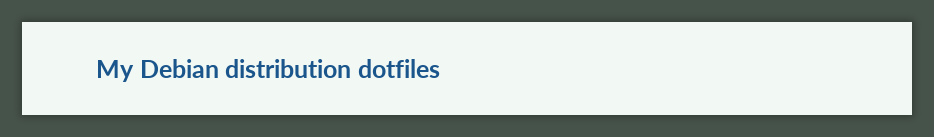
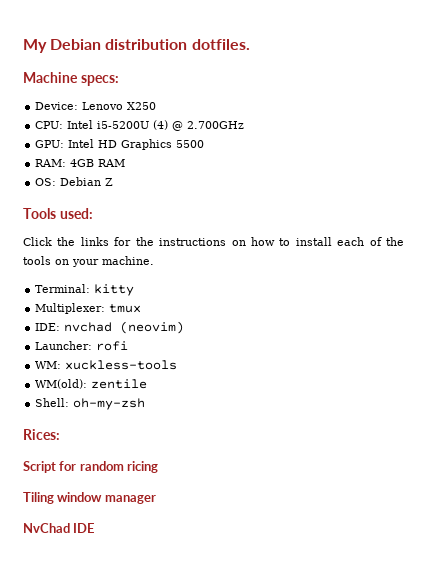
[357,59,440,78] dotfiles -> [191,39,250,50] [23,72,119,86] [35,102,157,110] [35,120,245,131] [35,139,205,150] [35,159,126,167] [35,177,114,186] [23,208,93,219] [23,237,405,246] [23,256,154,267] [35,284,135,296] [35,303,142,314] [35,321,185,334] [35,341,129,351] [35,360,178,370] [35,379,148,389] [35,398,146,410] [23,429,60,440] [23,461,159,473] [23,492,156,504] [23,523,95,533] dotfiles. // Machine specs: // Device: Lenovo X250 // CPU: Intel i5-5200U (4) @ 2.700GHz // GPU: Intel HD Graphics 5500 // RAM: 4GB RAM // OS: Debian Z // Tools used: // Click the links for the instructions on how to install each of the tools on your machine. // Terminal: kitty // Multiplexer: tmux // IDE: nvchad (neovim) // Launcher: rofi // WM: xuckless-tools // WM(old): zentile // Shell: oh-my-zsh // Rices: // Script for random ricing // Tiling window manager // NvChad IDE

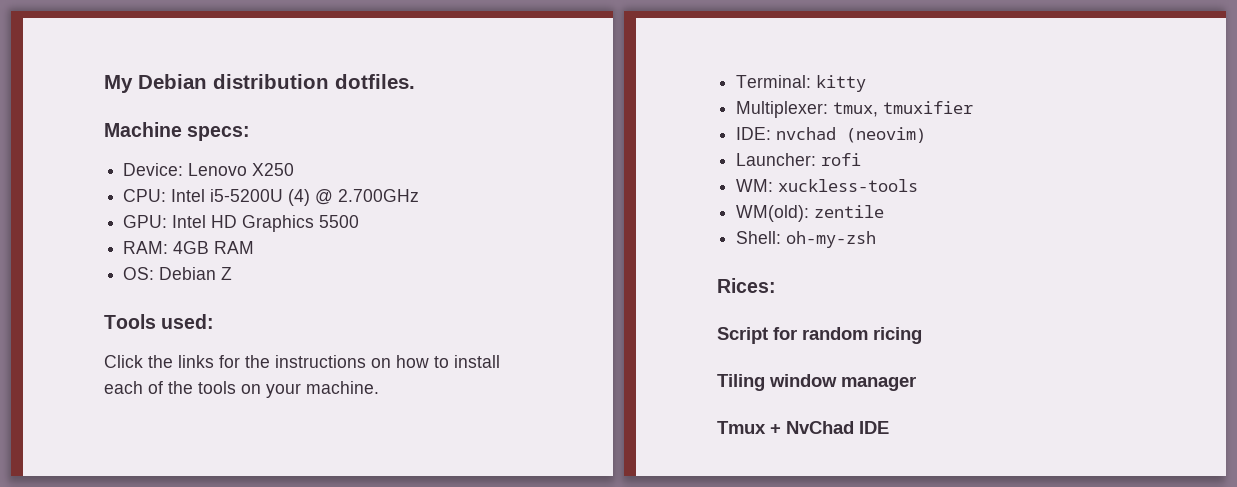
[109,304,142,313] tmux -> [833,101,974,117] tmux, tmuxifier
(156, 499) none -> [717,421,781,434] Tmux +

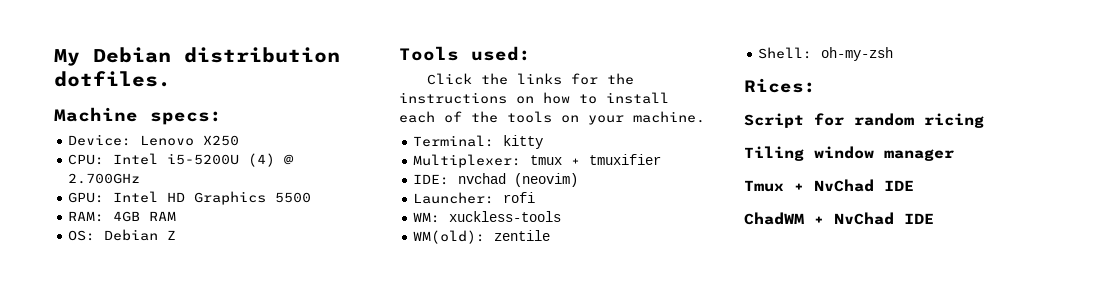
[833,102,879,117] tmux, -> [530,155,581,165] tmux +
(889, 427) none -> [744,212,934,225] // ChadWM + NvChad IDE

